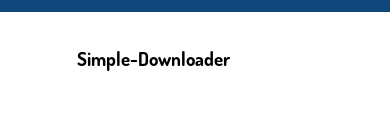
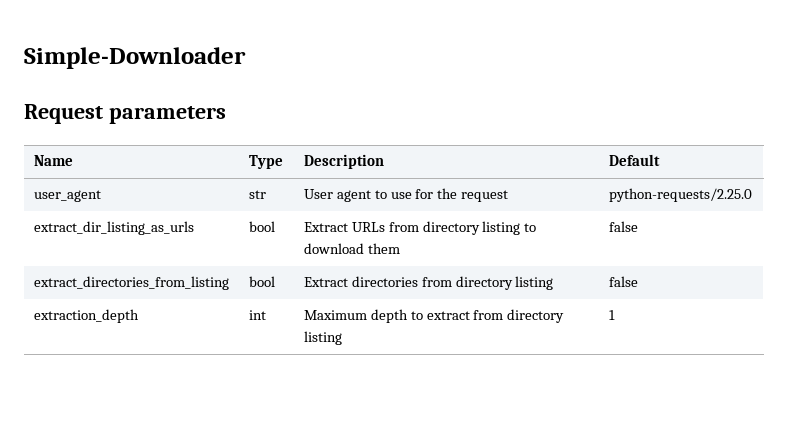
(231, 61) none -> [24,104,226,124] [33,155,73,166] [248,155,283,169] [303,154,384,169] [608,154,660,166] [33,190,101,202] [248,190,266,199] [303,188,509,202] [608,188,752,202] [33,221,194,235] [248,221,275,232] [303,221,537,235] [303,243,400,254] [608,221,638,232] [33,276,229,290] [248,276,275,287] [303,276,554,290] [608,276,638,287] [33,309,139,323] [248,310,266,320] [303,309,565,323] [303,331,342,345] [608,310,615,320] // Request parameters // Name | Type | Description | Default // user_agent | str | User agent to use for the request | python-requests/2.25.0 // extract_dir_listing_as_urls | bool | Extract URLs from directory listing to download them | false // extract_directories_from_listing | bool | Extract directories from directory listing | false // extraction_depth | int | Maximum depth to extract from directory listing | 1

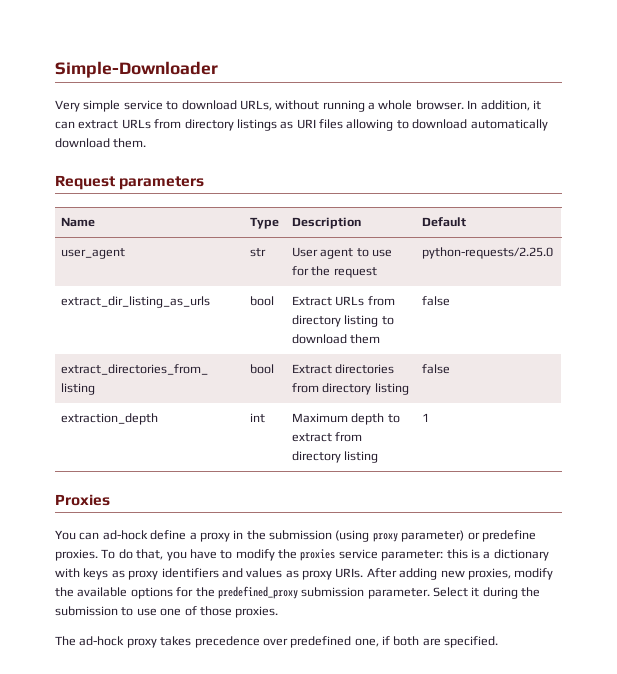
(246, 58) none -> [55,100,541,112] [55,119,548,131] [55,138,147,148] // Very simple service to download URLs, without running a whole browser. In addition, it can extract URLs from directory listings as URI files allowing to download automatically download them.
(615, 315) none -> [55,494,110,506] [55,530,536,542] [55,549,549,561] [55,568,554,580] [55,586,541,599] [55,606,279,618] [55,636,499,648] // Proxies // You can ad-hock define a proxy in the submission (using proxy parameter) or predefine proxies. To do that, you have to modify the proxies service parameter: this is a dictionary with keys as proxy identifiers and values as proxy URIs. After adding new proxies, modify the available options for the predefined_proxy submission parameter. Select it during the submission to use one of those proxies. // The ad-hock proxy takes precedence over predefined one, if both are specified.

